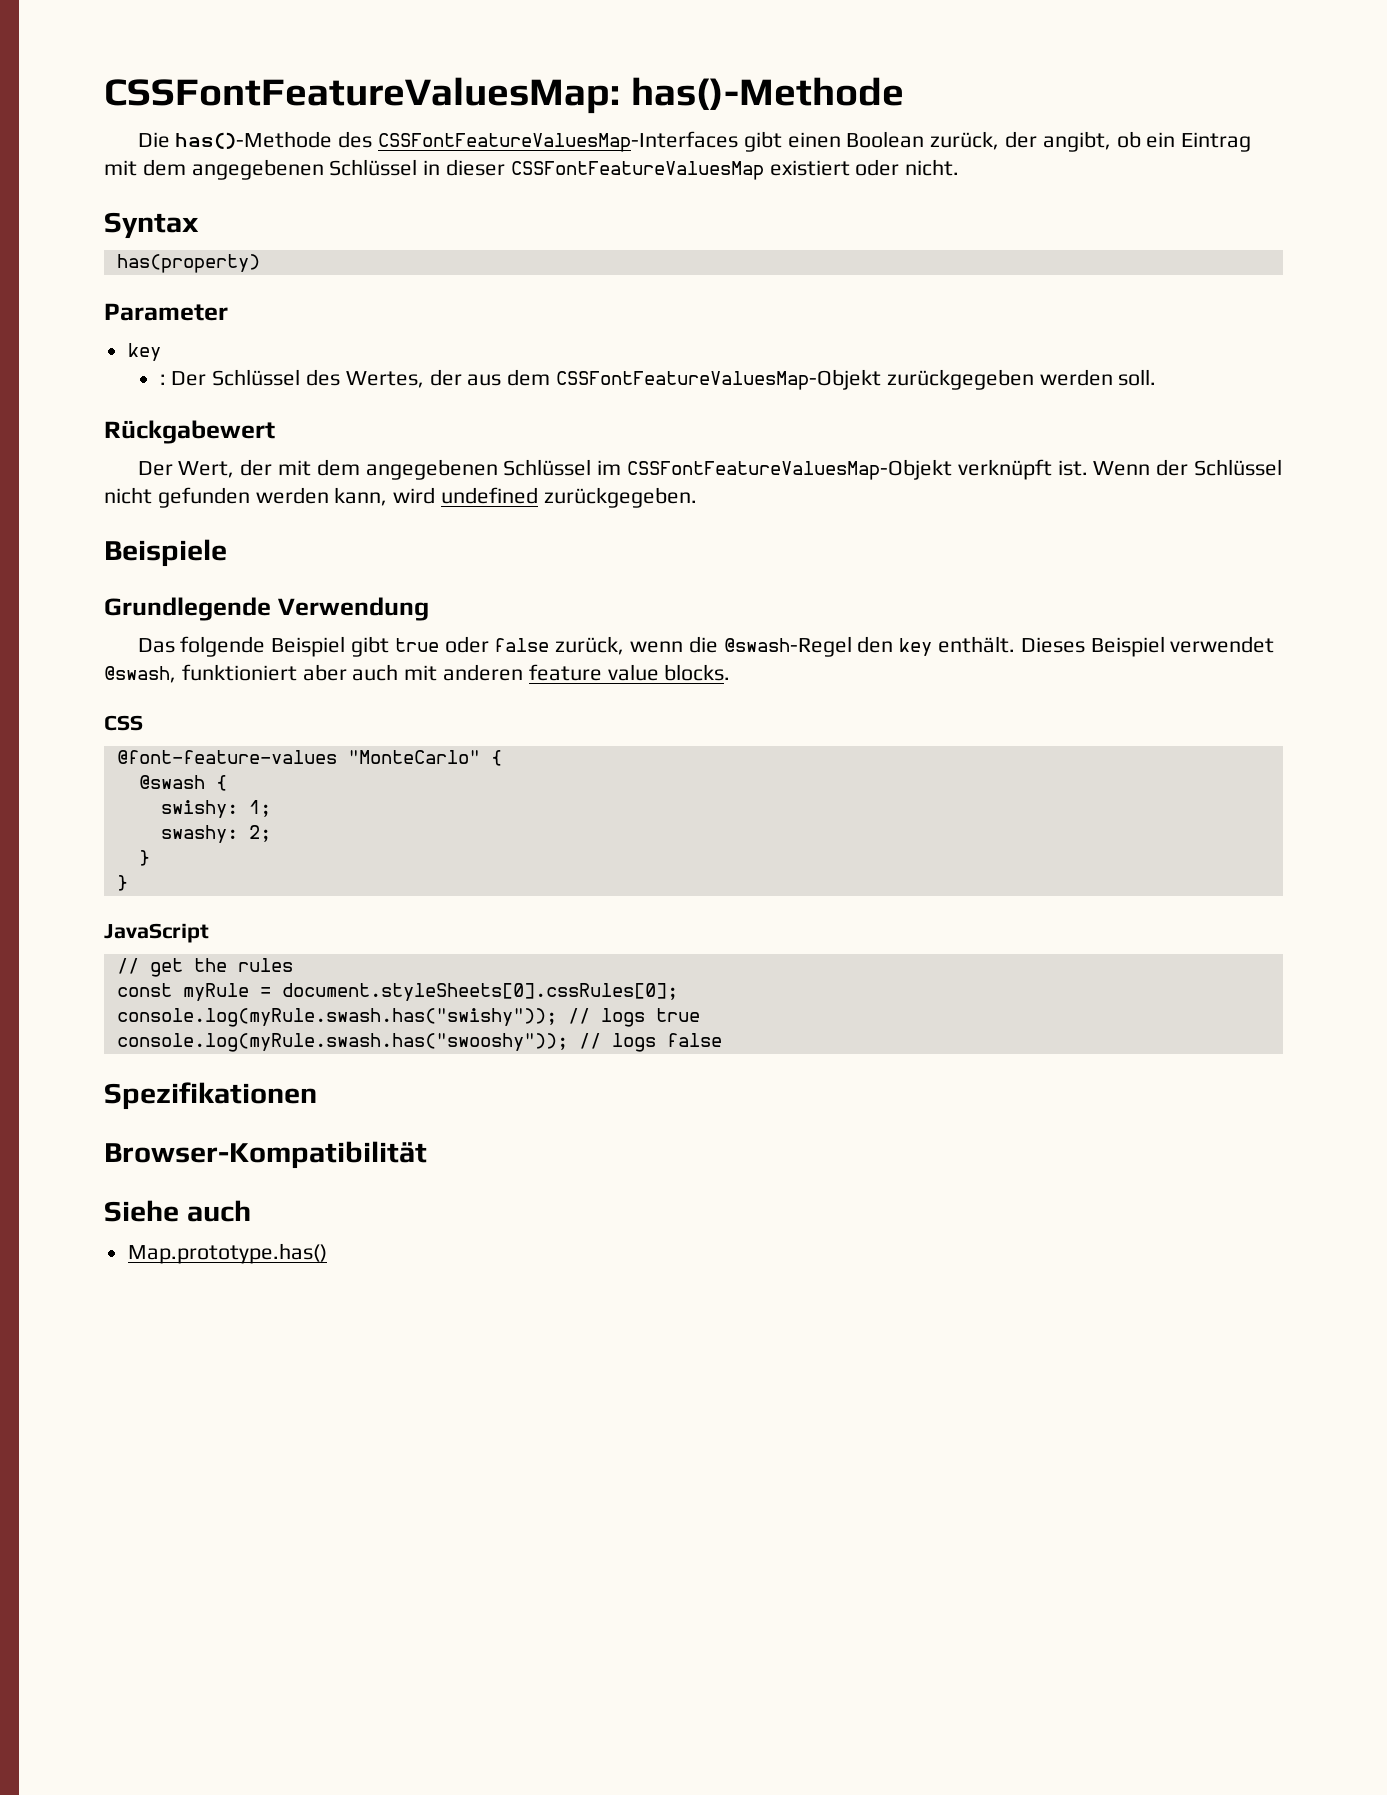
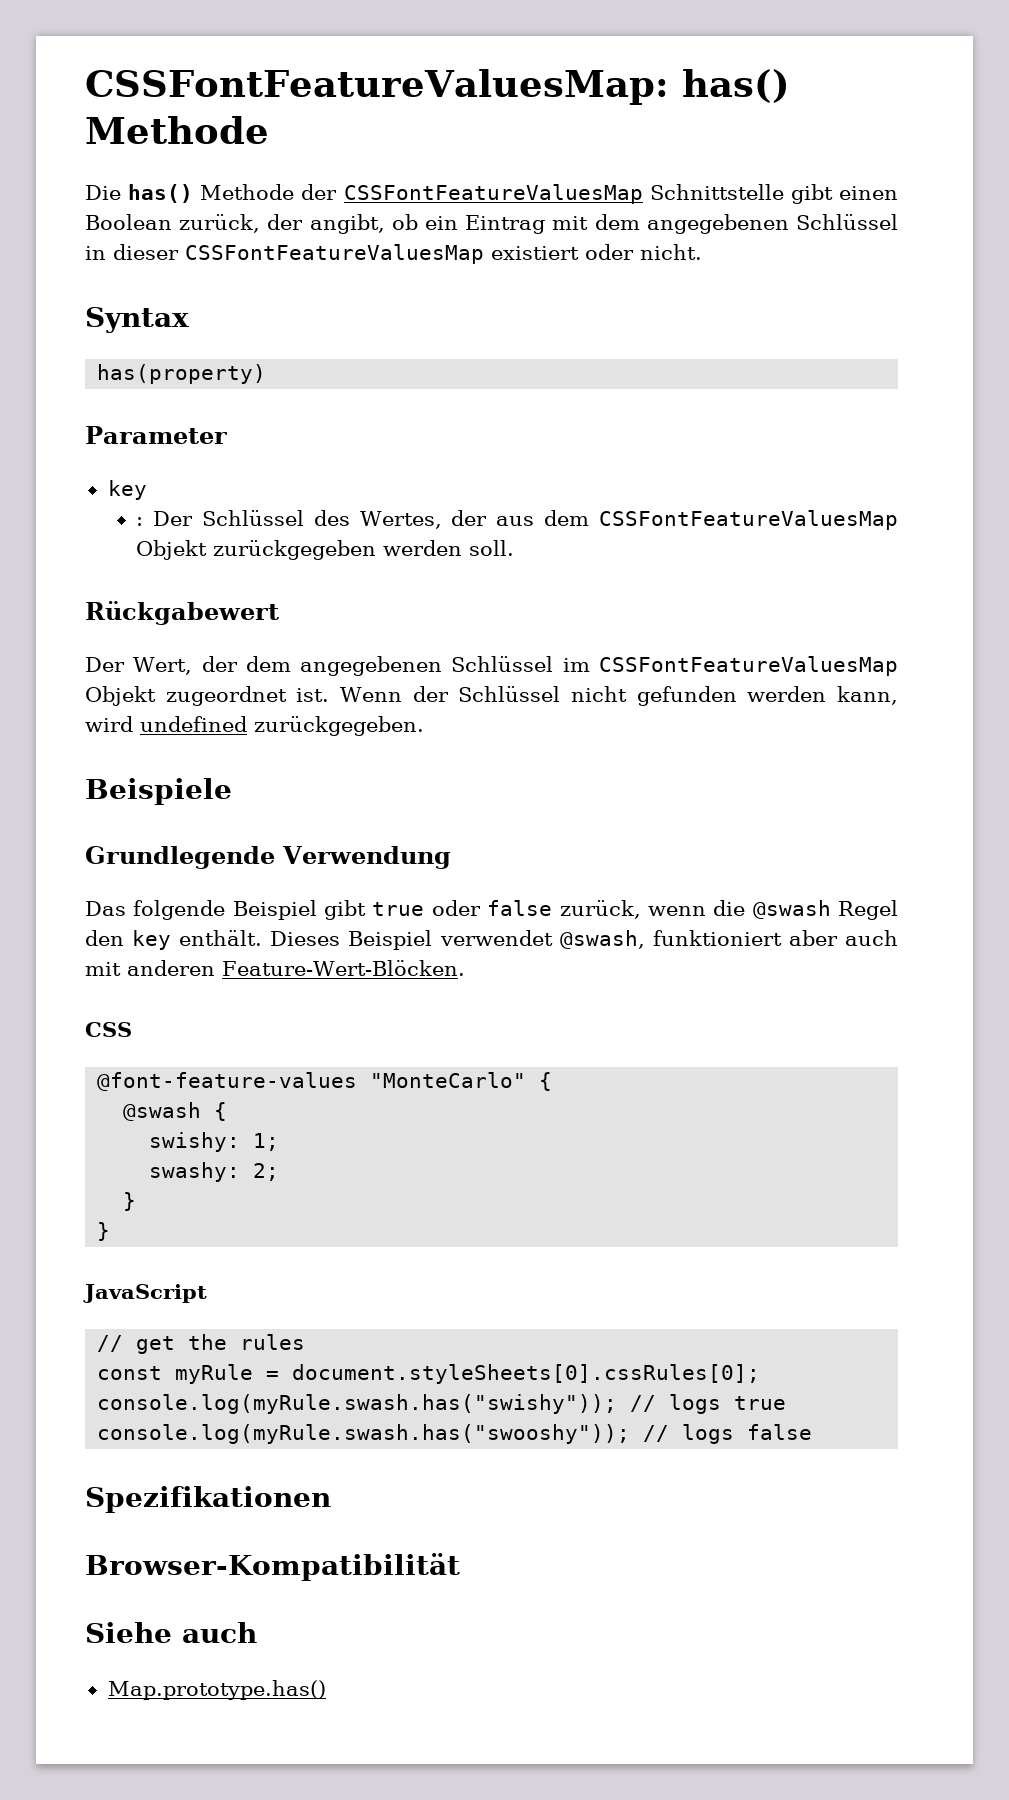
[630,77,904,110] has()-Methode -> [681,69,790,103] [85,116,269,144] has() Methode
[175,131,738,152] has()-Methode des CSSFontFeatureValuesMap-Interfaces -> [128,184,784,204] has() Methode der CSSFontFeatureValuesMap Schnittstelle
[556,369,882,390] CSSFontFeatureValuesMap-Objekt -> [599,510,898,530] [136,540,208,560] CSSFontFeatureValuesMap Objekt
[277,460,311,476] mit -> (238, 664) none
[626,459,1052,480] CSSFontFeatureValuesMap-Objekt verknüpft -> [599,656,898,676] [85,686,287,706] CSSFontFeatureValuesMap Objekt zugeordnet
[723,636,852,657] @swash-Regel -> [752,900,899,920] @swash Regel
[528,664,731,681] feature value blocks. -> [222,960,465,976] Feature-Wert-Blöcken.

